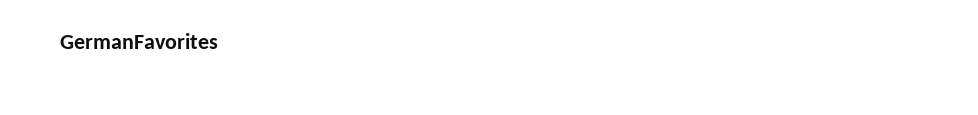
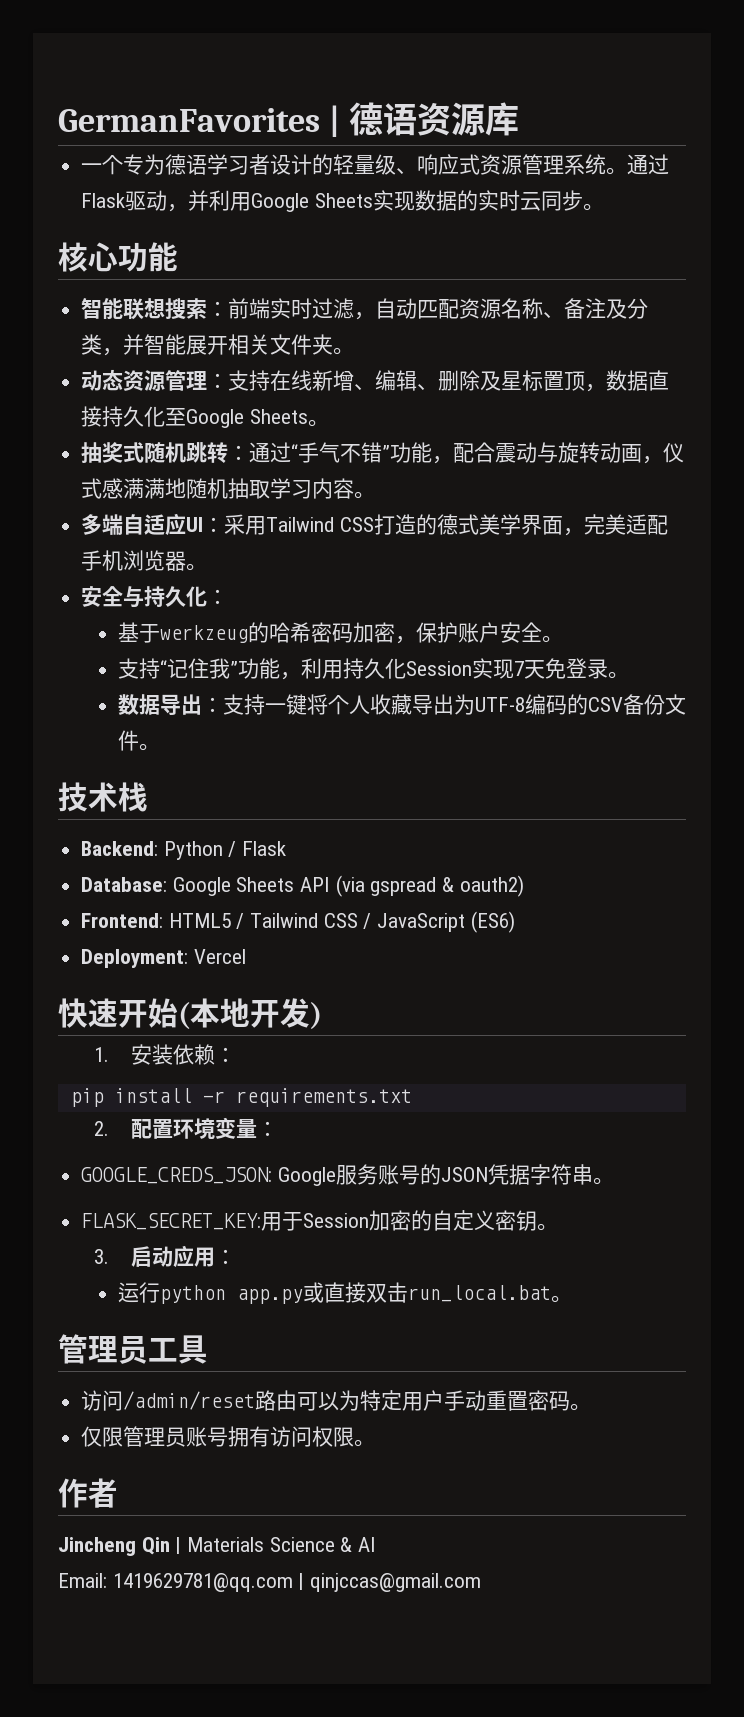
(218, 41) none -> [329,102,520,137] [81,154,670,175] [81,190,604,212] [58,242,178,272] [81,298,649,320] [81,334,355,356] [81,369,670,392] [81,406,329,428] [81,442,685,464] [81,478,376,499] [81,513,668,536] [81,550,208,571] [81,586,229,608] [117,622,563,644] [117,658,629,680] [117,694,686,715] [117,730,160,751] [58,782,148,812] [81,841,287,860] [81,875,524,897] [81,911,515,933] [81,949,246,968] [58,998,322,1029] [94,1044,236,1065] [70,1088,412,1107] [94,1117,278,1139] [81,1164,614,1186] [81,1210,559,1231] [94,1245,236,1268] [117,1282,572,1304] [58,1334,208,1364] [81,1390,592,1411] [81,1426,376,1447] [58,1478,118,1508] [58,1537,377,1556] [58,1573,482,1592] | 德语资源库 // 一个专为德语学习者设计的轻量级、响应式资源管理系统。通过Flask驱动，并利用Google Sheets实现数据的实时云同步。 // 核心功能 // 智能联想搜索：前端实时过滤，自动匹配资源名称、备注及分类，并智能展开相关文件夹。 // 动态资源管理：支持在线新增、编辑、删除及星标置顶，数据直接持久化至Google Sheets。 // 抽奖式随机跳转：通过“手气不错”功能，配合震动与旋转动画，仪式感满满地随机抽取学习内容。 // 多端自适应UI：采用Tailwind CSS打造的德式美学界面，完美适配手机浏览器。 // 安全与持久化： // 基于werkzeug的哈希密码加密，保护账户安全。 // 支持“记住我”功能，利用持久化Session实现7天免登录。 // 数据导出：支持一键将个人收藏导出为UTF-8编码的CSV备份文件。 // 技术栈 // Backend: Python / Flask // Database: Google Sheets API (via gspread & oauth2) // Frontend: HTML5 / Tailwind CSS / JavaScript (ES6) // Deployment: Vercel // 快速开始(本地开发) // 1.安装依赖： // pip install -r requirements.txt // 2.配置环境变量： // GOOGLE_CREDS_JSON: Google服务账号的JSON凭据字符串。 // FLASK_SECRET_KEY:用于Session加密的自定义密钥。 // 3.启动应用： // 运行python app.py或直接双击run_local.bat。 // 管理员工具 // 访问/admin/reset路由可以为特定用户手动重置密码。 // 仅限管理员账号拥有访问权限。 // 作者 // Jincheng Qin | Materials Science & AI // Email: 1419629781@qq.com | qinjccas@gmail.com

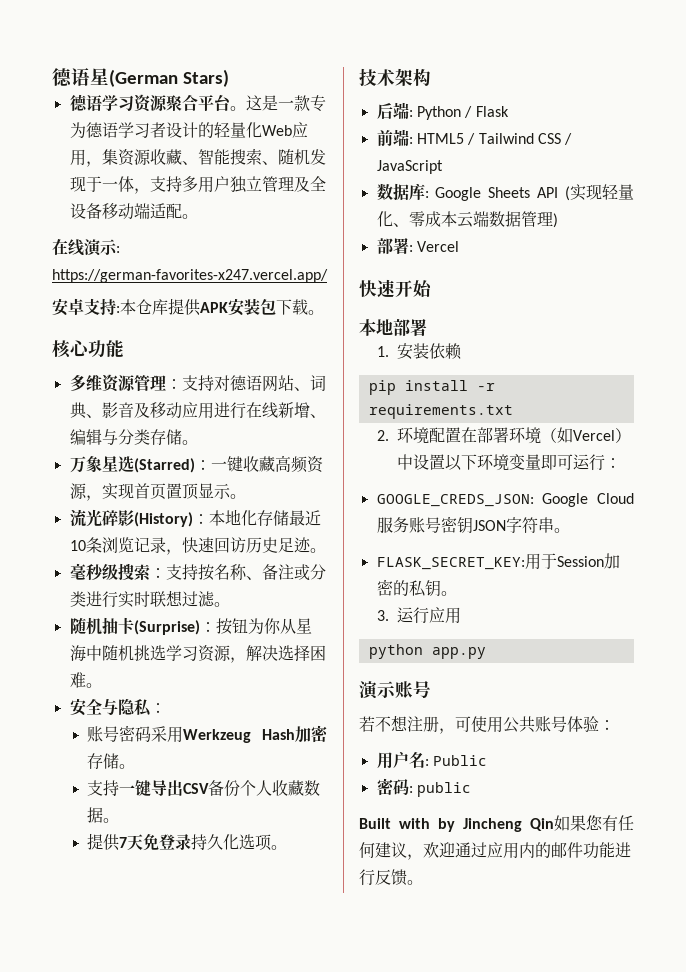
[58,102,520,137] [81,155,124,175] GermanFavorites | 德语资源库 // 一个 -> [52,68,229,87] [69,94,310,112] 德语星(German Stars) // 德语学习资源聚合平台。这是一款
[375,154,670,175] [81,190,604,212] [58,242,178,272] [81,298,649,320] [81,334,355,356] [81,369,670,392] [81,406,329,428] [81,442,685,464] [81,478,376,499] [81,513,668,536] [81,550,187,571] 级、响应式资源管理系统。通过Flask驱动，并利用Google Sheets实现数据的实时云同步。 // 核心功能 // 智能联想搜索：前端实时过滤，自动匹配资源名称、备注及分类，并智能展开相关文件夹。 // 动态资源管理：支持在线新增、编辑、删除及星标置顶，数据直接持久化至Google Sheets。 // 抽奖式随机跳转：通过“手气不错”功能，配合震动与旋转动画，仪式感满满地随机抽取学习内容。 // 多端自适应UI：采用Tailwind CSS打造的德式美学界面，完美适配手机浏览器 -> [245,122,308,138] [69,148,326,167] [69,176,326,194] [69,203,198,220] [52,238,120,257] [52,269,328,283] [52,298,324,316] [52,340,124,358] [69,374,326,392] [69,402,326,419] [69,429,198,445] [69,455,324,473] [69,483,246,501] [69,509,321,527] [69,537,326,555] [69,563,326,581] [69,590,230,608] [69,617,312,635] [69,645,326,663] [69,672,86,688] 化Web应用，集资源收藏、智能搜索、随机发现于一体，支持多用户独立管理及全设备移动端适配。 // 在线演示: https://german-favorites-x247.vercel.app/ // 安卓支持:本仓库提供APK安装包下载。 // 核心功能 // 多维资源管理：支持对德语网站、词典、影音及移动应用进行在线新增、编辑与分类存储。 // 万象星选(Starred)：一键收藏高频资源，实现首页置顶显示。 // 流光碎影(History)：本地化存储最近10条浏览记录，快速回访历史足迹。 // 毫秒级搜索：支持按名称、备注或分类进行实时联想过滤。 // 随机抽卡(Surprise)：按钮为你从星海中随机挑选学习资源，解决选择困难
[144,586,229,607] [117,622,563,644] [117,658,629,680] [117,694,686,715] [117,730,139,751] 持久化： // 基于werkzeug的哈希密码加密，保护账户安全。 // 支持“记住我”功能，利用持久化Session实现7天免登录。 // 数据导出：支持一键将个人收藏导出为UTF-8编码的CSV备份文件 -> [117,698,166,717] [87,725,328,743] [87,753,136,769] [87,780,321,797] [87,807,120,823] [87,833,273,851] 隐私： // 账号密码采用Werkzeug Hash加密存储。 // 支持一键导出CSV备份个人收藏数据。 // 提供7天免登录持久化选项
[118,782,148,812] [81,841,159,856] 栈 // Backend: -> [395,68,431,86] [376,102,413,120] 架构 // 后端:
[81,875,524,897] [81,913,164,928] Database: Google Sheets API (via gspread & oauth2) // Frontend: -> [376,129,413,147] 前端:
[470,911,515,933] [81,949,189,968] (ES6) // Deployment: -> [376,183,634,201] [376,211,558,228] [376,238,413,254] // 数据库: Google Sheets API (实现轻量化、零成本云端数据管理) // 部署:
[178,998,322,1029] (本地开发) -> [359,319,427,336] // 本地部署
[214,1047,236,1062] ： -> (462, 351) none
[130,1117,257,1139] 配置环境变量 -> [396,427,631,444] [396,454,605,471] 环境配置在部署环境（如Vercel）中设置以下环境变量即可运行
(336, 1176) none -> [597,493,634,504] Cloud
[419,1164,530,1185] 的JSON凭据 -> [440,516,506,534] 密钥JSON
[432,1210,517,1231] 自定义密 -> [408,580,426,597] 私
[130,1245,236,1268] [117,1282,572,1304] [58,1334,208,1364] [81,1390,592,1411] [81,1426,376,1447] [58,1478,118,1508] [58,1537,377,1556] [58,1573,482,1592] 启动应用： // 运行python app.py或直接双击run_local.bat。 // 管理员工具 // 访问/admin/reset路由可以为特定用户手动重置密码。 // 仅限管理员账号拥有访问权限。 // 作者 // Jincheng Qin | Materials Science & AI // Email: 1419629781@qq.com | qinjccas@gmail.com -> [396,607,461,624] [368,644,486,659] [359,681,431,700] [359,715,615,734] [376,751,487,769] [376,778,471,797] [359,815,634,832] [359,842,631,860] [359,869,423,886] 运行应用 // python app.py // 演示账号 // 若不想注册，可使用公共账号体验： // 用户名: Public // 密码: public // Built with by Jincheng Qin如果您有任何建议，欢迎通过应用内的邮件功能进行反馈。

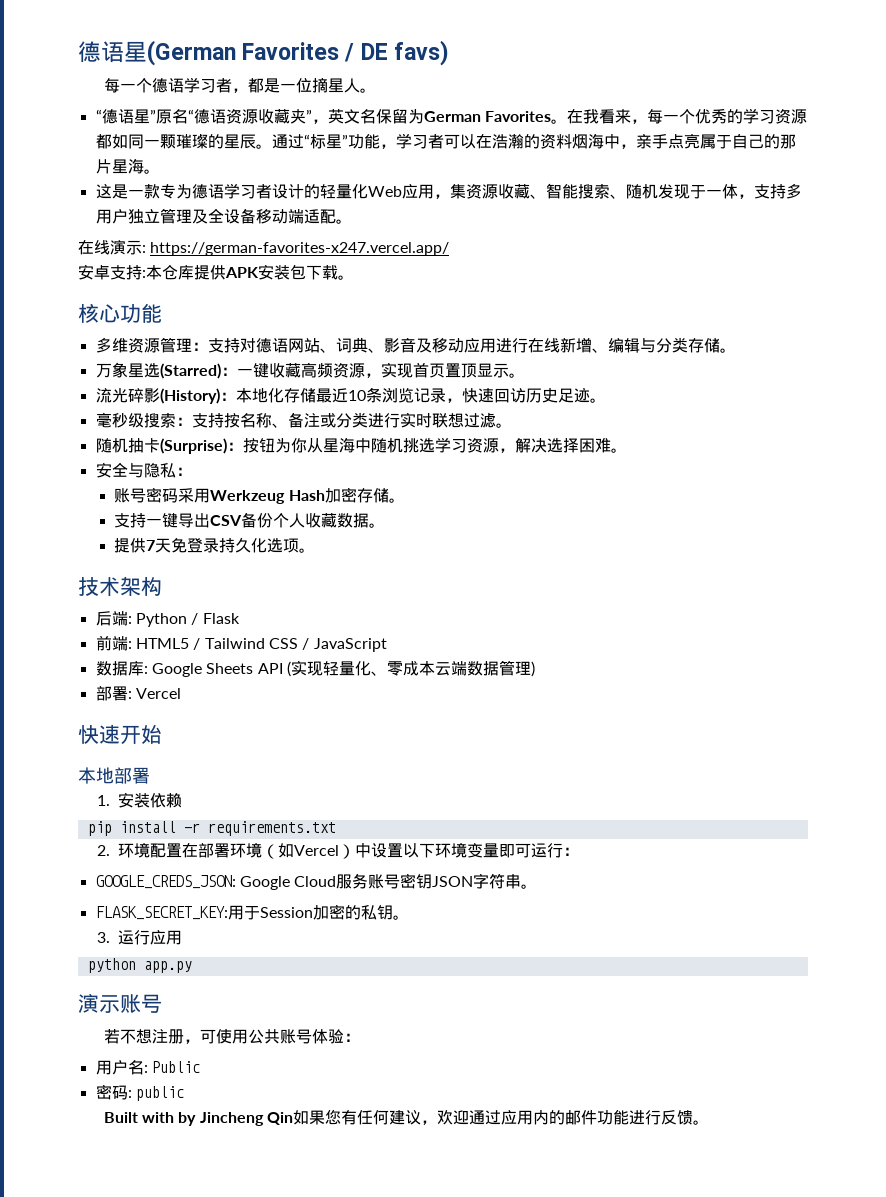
[182,69,229,87] [69,94,246,112] Stars) // 德语学习资源聚合平台。 -> [242,40,449,66] [103,77,376,93] [95,108,807,124] [95,133,796,149] [95,159,160,174] Favorites / DE favs) // 每一个德语学习者，都是一位摘星人。 // “德语星”原名“德语资源收藏夹”，英文名保留为German Favorites。在我看来，每一个优秀的学习资源都如同一颗璀璨的星辰。通过“标星”功能，学习者可以在浩瀚的资料烟海中，亲手点亮属于自己的那片星海。 //

